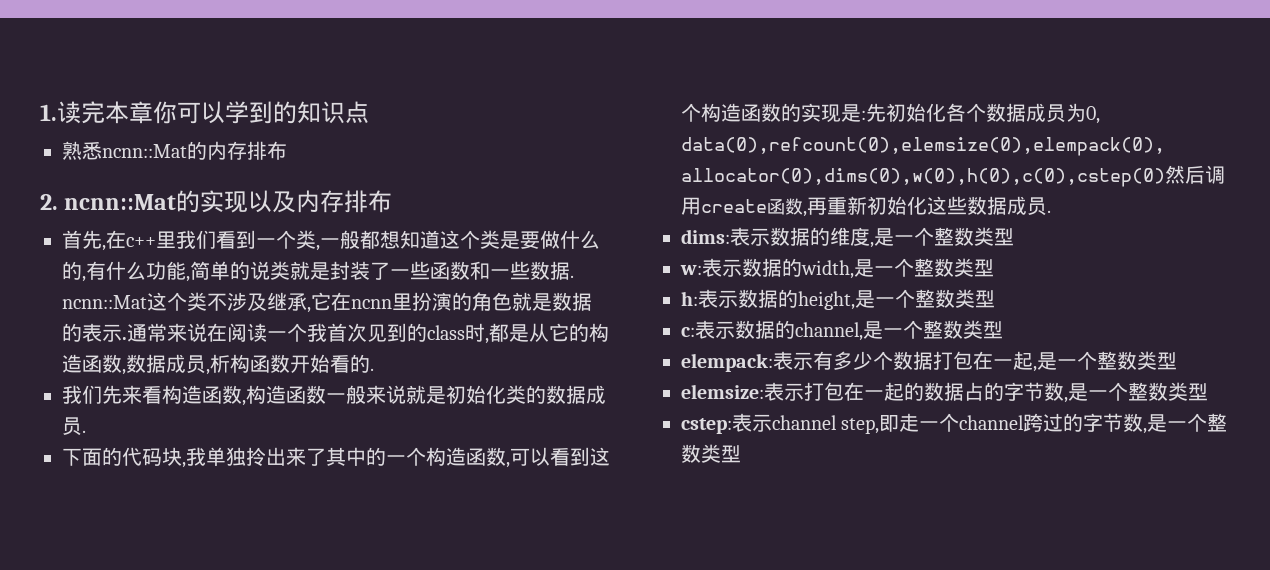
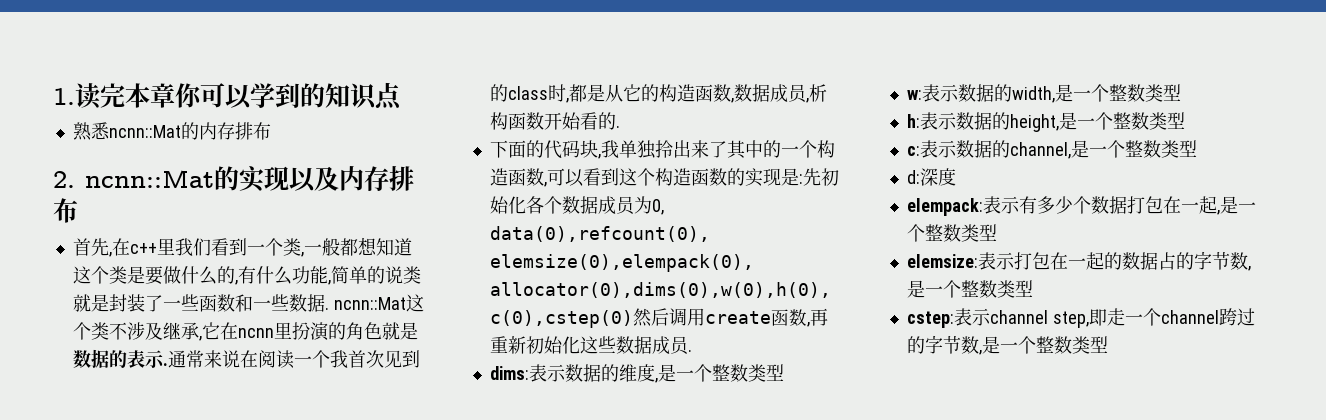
[62,385,606,406] [62,417,86,436] // 我们先来看构造函数,构造函数一般来说就是初始化类的数据成员. -> (620, 126) none
(1003, 330) none -> [906,168,956,186] // d:深度

